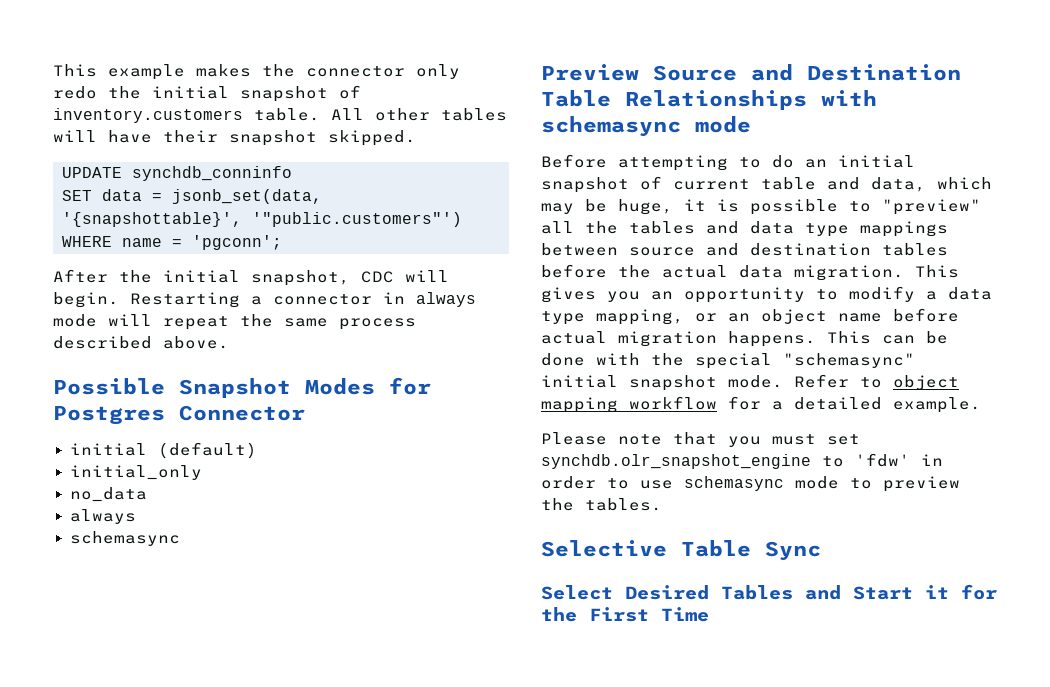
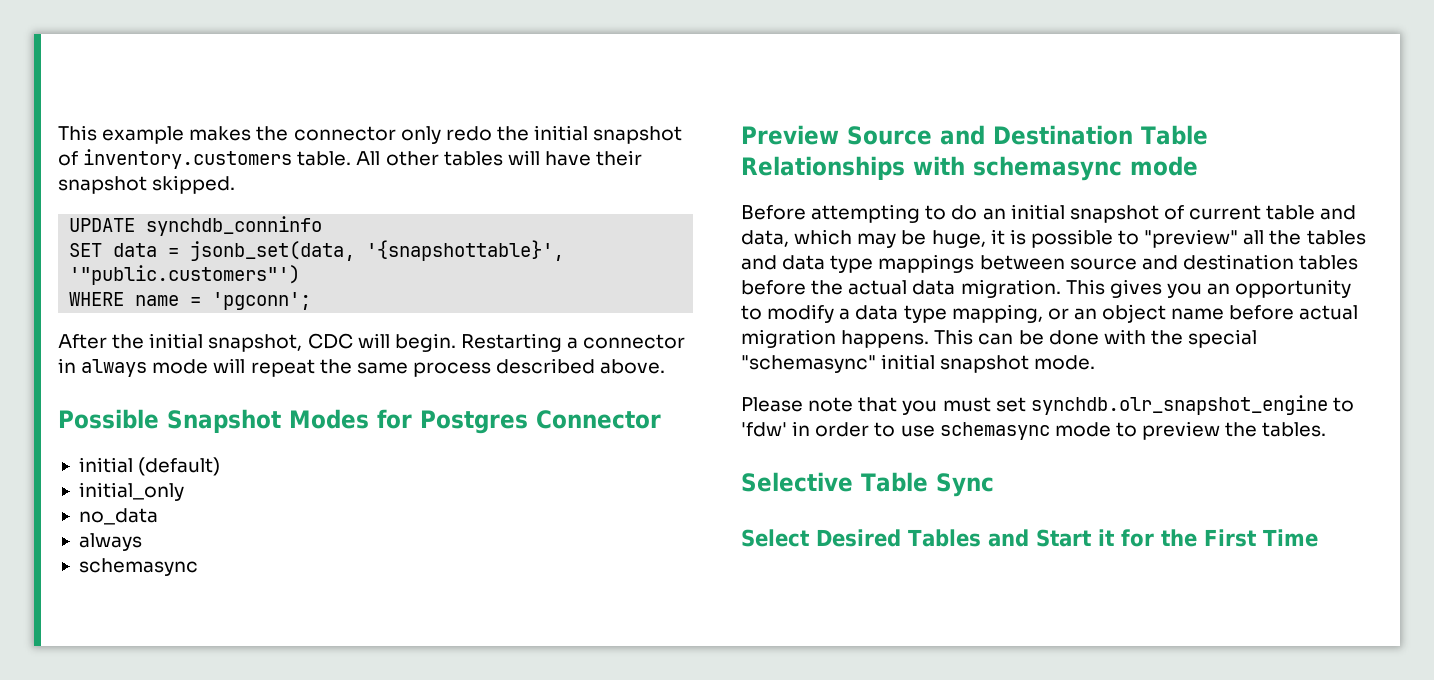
[794,374,959,390] [541,396,981,413] Refer to object mapping workflow for a detailed example. -> (1096, 362) none

